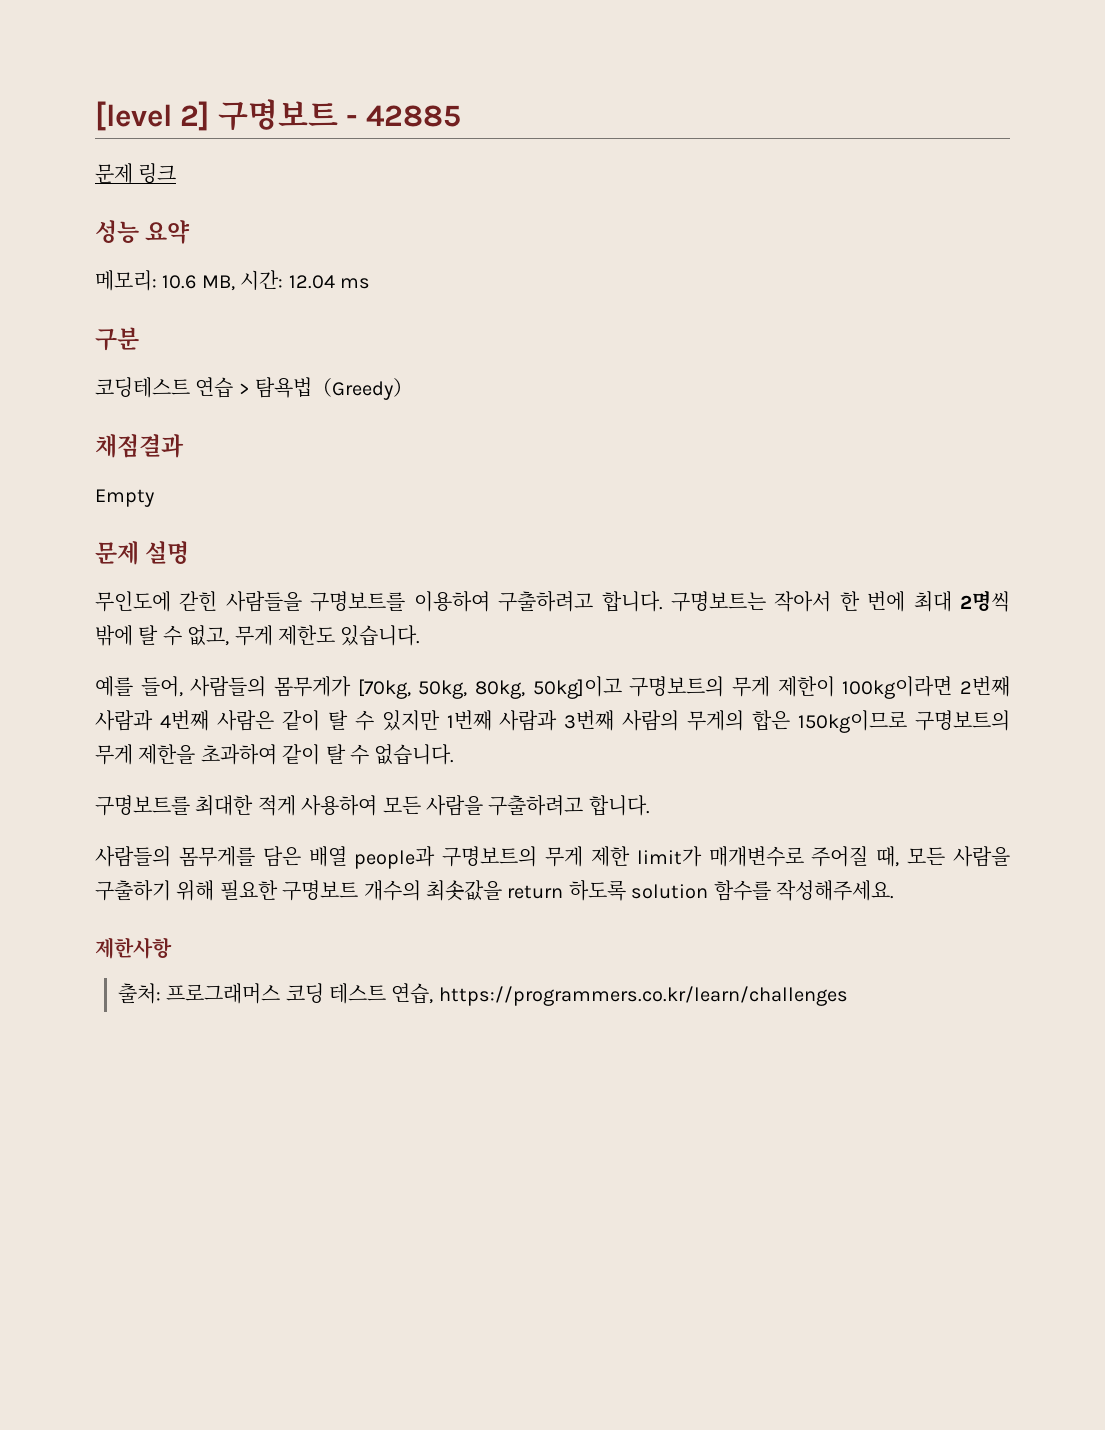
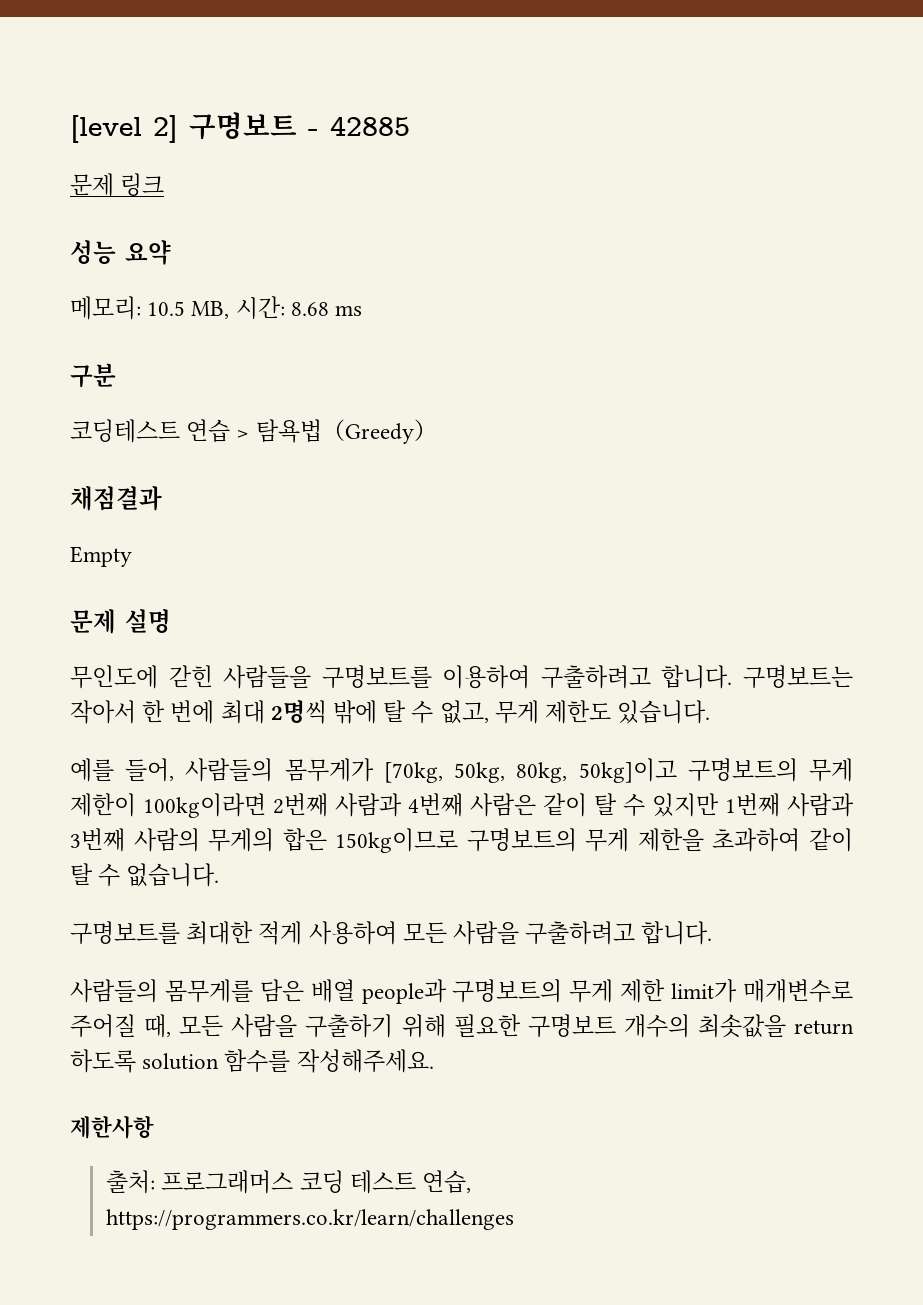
[162,275,197,289] 10.6 -> [147,301,186,316] 10.5
[288,275,335,289] 12.04 -> [290,302,329,316] 8.68

